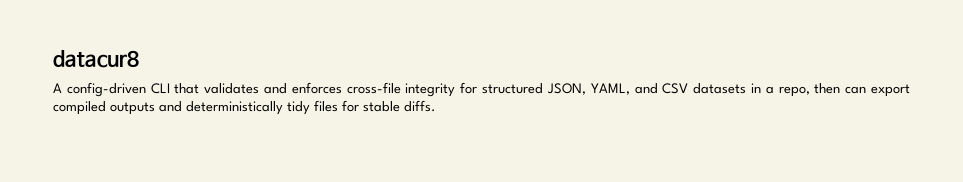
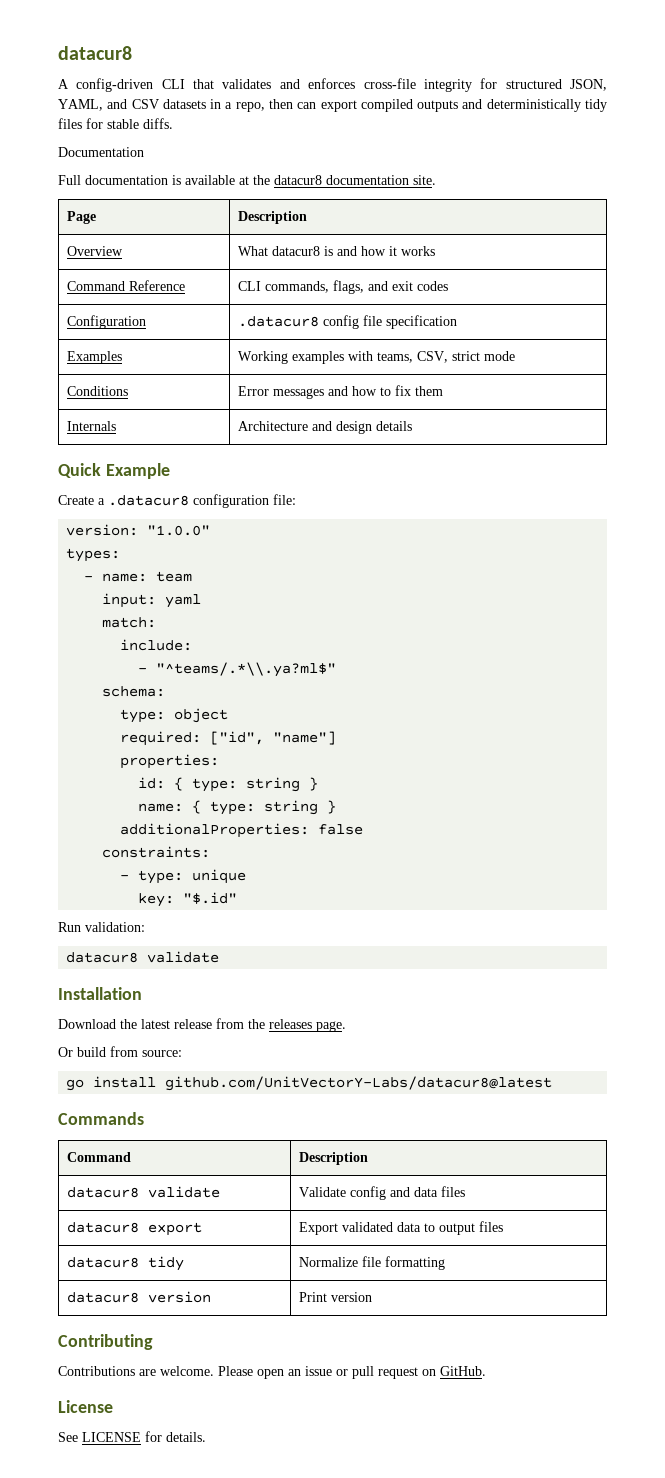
(436, 106) none -> [58,147,144,157] [58,175,436,185] [66,211,96,224] [237,211,307,224] [66,246,123,256] [237,246,435,256] [66,280,185,291] [237,280,448,294] [66,315,146,329] [237,315,457,329] [66,351,122,364] [237,351,515,364] [66,386,128,396] [237,385,443,399] [66,421,116,431] [237,421,412,434] [58,463,170,479] [58,494,296,508] [66,524,211,536] [66,548,121,562] [84,571,193,582] [102,593,202,608] [102,617,157,628] [120,639,193,651] [138,662,337,677] [102,686,166,697] [120,708,229,723] [120,731,337,746] [120,754,220,769] [138,777,319,792] [138,800,337,815] [120,823,364,838] [102,846,211,858] [120,869,247,884] [138,892,238,907] [58,922,145,932] [66,951,220,963] [58,987,142,1000] [58,1018,346,1032] [58,1046,182,1057] [66,1076,553,1091] [58,1112,144,1125] [66,1152,131,1162] [298,1152,368,1165] [66,1186,220,1198] [298,1186,465,1200] [66,1222,202,1236] [298,1221,503,1235] [66,1256,184,1271] [298,1256,445,1270] [66,1291,211,1303] [298,1292,372,1302] [58,1334,153,1350] [58,1366,486,1379] [58,1400,113,1413] [58,1431,206,1442] // Documentation // Full documentation is available at the datacur8 documentation site. // Page | Description // Overview | What datacur8 is and how it works // Command Reference | CLI commands, flags, and exit codes // Configuration | .datacur8 config file specification // Examples | Working examples with teams, CSV, strict mode // Conditions | Error messages and how to fix them // Internals | Architecture and design details // Quick Example // Create a .datacur8 configuration file: // version: "1.0.0" // types: // - name: team // input: yaml // match: // include: // - "^teams/.*\\.ya?ml$" // schema: // type: object // required: ["id", "name"] // properties: // id: { type: string } // name: { type: string } // additionalProperties: false // constraints: // - type: unique // key: "$.id" // Run validation: // datacur8 validate // Installation // Download the latest release from the releases page. // Or build from source: // go install github.com/UnitVectorY-Labs/datacur8@latest // Commands // Command | Description // datacur8 validate | Validate config and data files // datacur8 export | Export validated data to output files // datacur8 tidy | Normalize file formatting // datacur8 version | Print version // Contributing // Contributions are welcome. Please open an issue or pull request on GitHub. // License // See LICENSE for details.

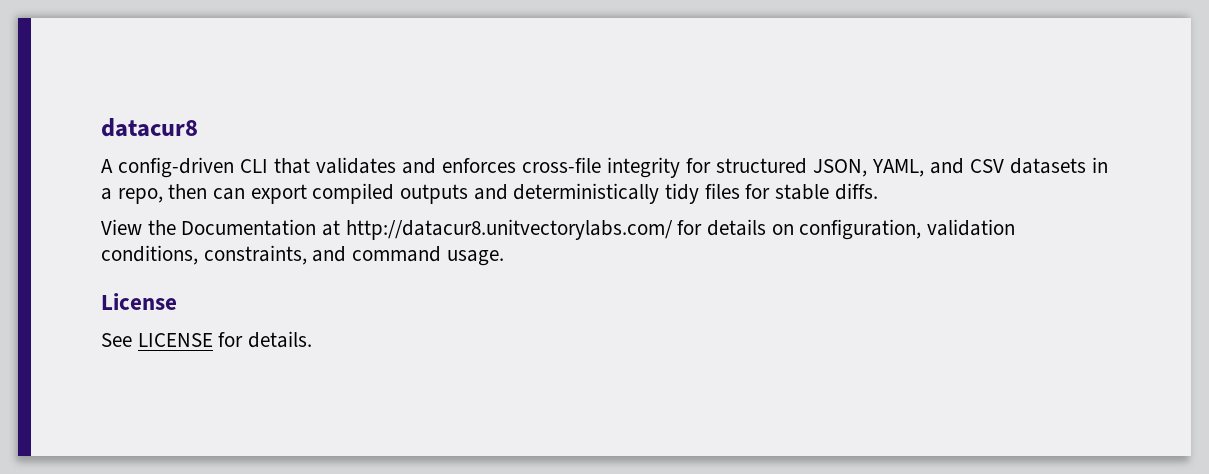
(173, 123) none -> [101,219,176,235] View the
[58,175,436,185] [66,211,96,224] [237,211,307,224] [66,246,123,256] [237,246,435,256] [66,280,185,291] [237,280,448,294] [66,315,146,329] [237,315,457,329] [66,351,122,364] [237,351,515,364] [66,386,128,396] [237,385,443,399] [66,421,116,431] [237,421,412,434] [58,463,170,479] [58,494,296,508] [66,524,211,536] [66,548,121,562] [84,571,193,582] [102,593,202,608] [102,617,157,628] [120,639,193,651] [138,662,337,677] [102,686,166,697] [120,708,229,723] [120,731,337,746] [120,754,220,769] [138,777,319,792] [138,800,337,815] [120,823,364,838] [102,846,211,858] [120,869,247,884] [138,892,238,907] [58,922,145,932] [66,951,220,963] [58,987,142,1000] [58,1018,346,1032] [58,1046,182,1057] [66,1076,553,1091] [58,1112,144,1125] [66,1152,131,1162] [298,1152,368,1165] [66,1186,220,1198] [298,1186,465,1200] [66,1222,202,1236] [298,1221,503,1235] [66,1256,184,1271] [298,1256,445,1270] [66,1291,211,1303] [298,1292,372,1302] [58,1334,153,1350] [58,1366,486,1379] // Full documentation is available at the datacur8 documentation site. // Page | Description // Overview | What datacur8 is and how it works // Command Reference | CLI commands, flags, and exit codes // Configuration | .datacur8 config file specification // Examples | Working examples with teams, CSV, strict mode // Conditions | Error messages and how to fix them // Internals | Architecture and design details // Quick Example // Create a .datacur8 configuration file: // version: "1.0.0" // types: // - name: team // input: yaml // match: // include: // - "^teams/.*\\.ya?ml$" // schema: // type: object // required: ["id", "name"] // properties: // id: { type: string } // name: { type: string } // additionalProperties: false // constraints: // - type: unique // key: "$.id" // Run validation: // datacur8 validate // Installation // Download the latest release from the releases page. // Or build from source: // go install github.com/UnitVectorY-Labs/datacur8@latest // Commands // Command | Description // datacur8 validate | Validate config and data files // datacur8 export | Export validated data to output files // datacur8 tidy | Normalize file formatting // datacur8 version | Print version // Contributing // Contributions are welcome. Please open an issue or pull request on GitHub. -> [322,219,1016,240] [101,245,504,266] at http://datacur8.unitvectorylabs.com/ for details on configuration, validation conditions, constraints, and command usage.

